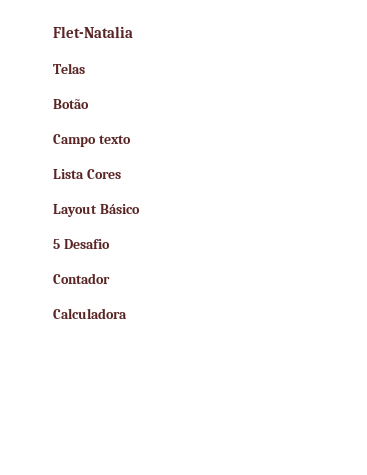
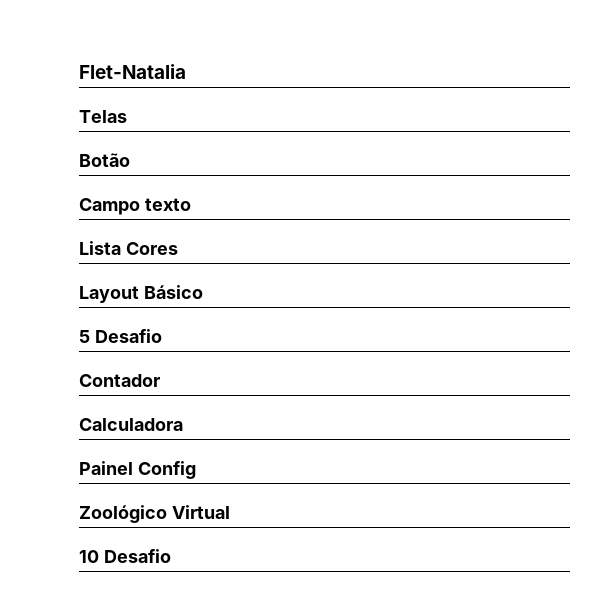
(127, 313) none -> [79,461,196,479] [79,505,230,523] [79,549,171,563] // Painel Config // Zoológico Virtual // 10 Desafio

